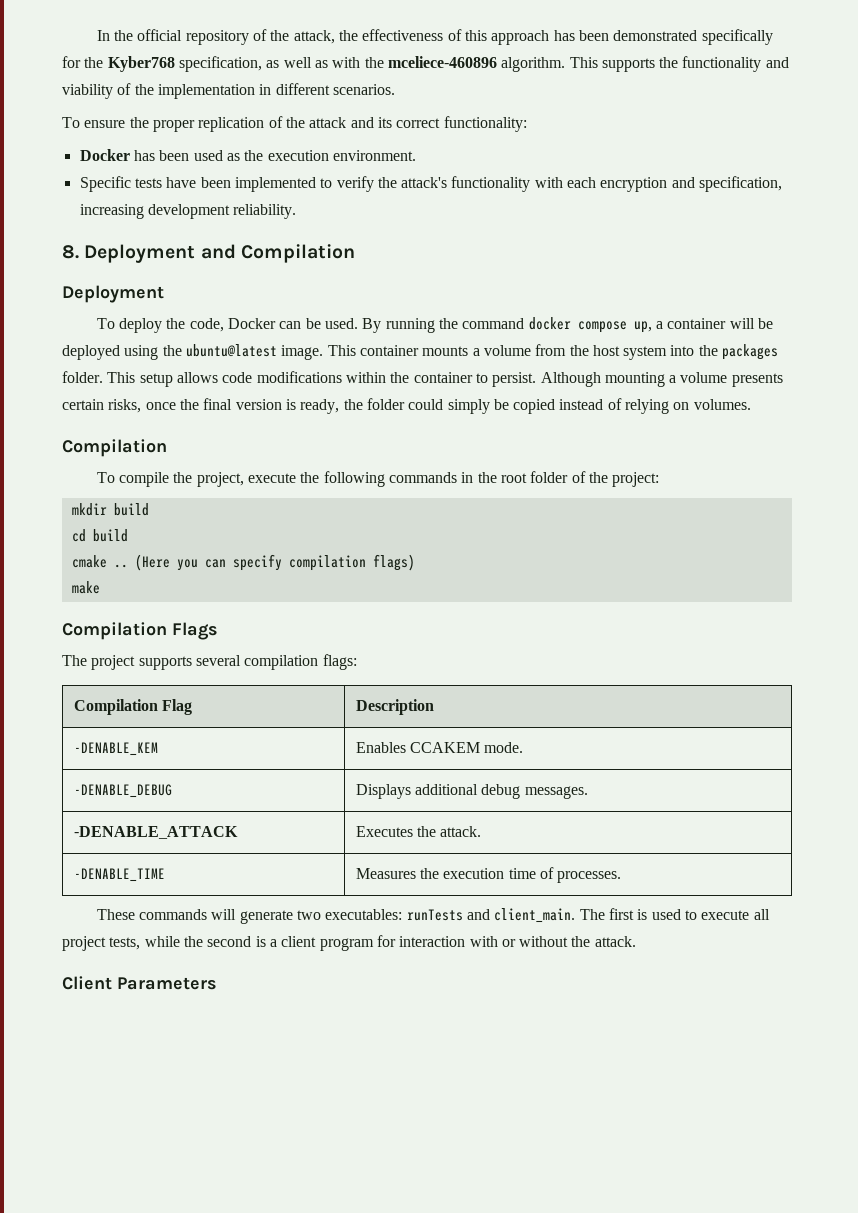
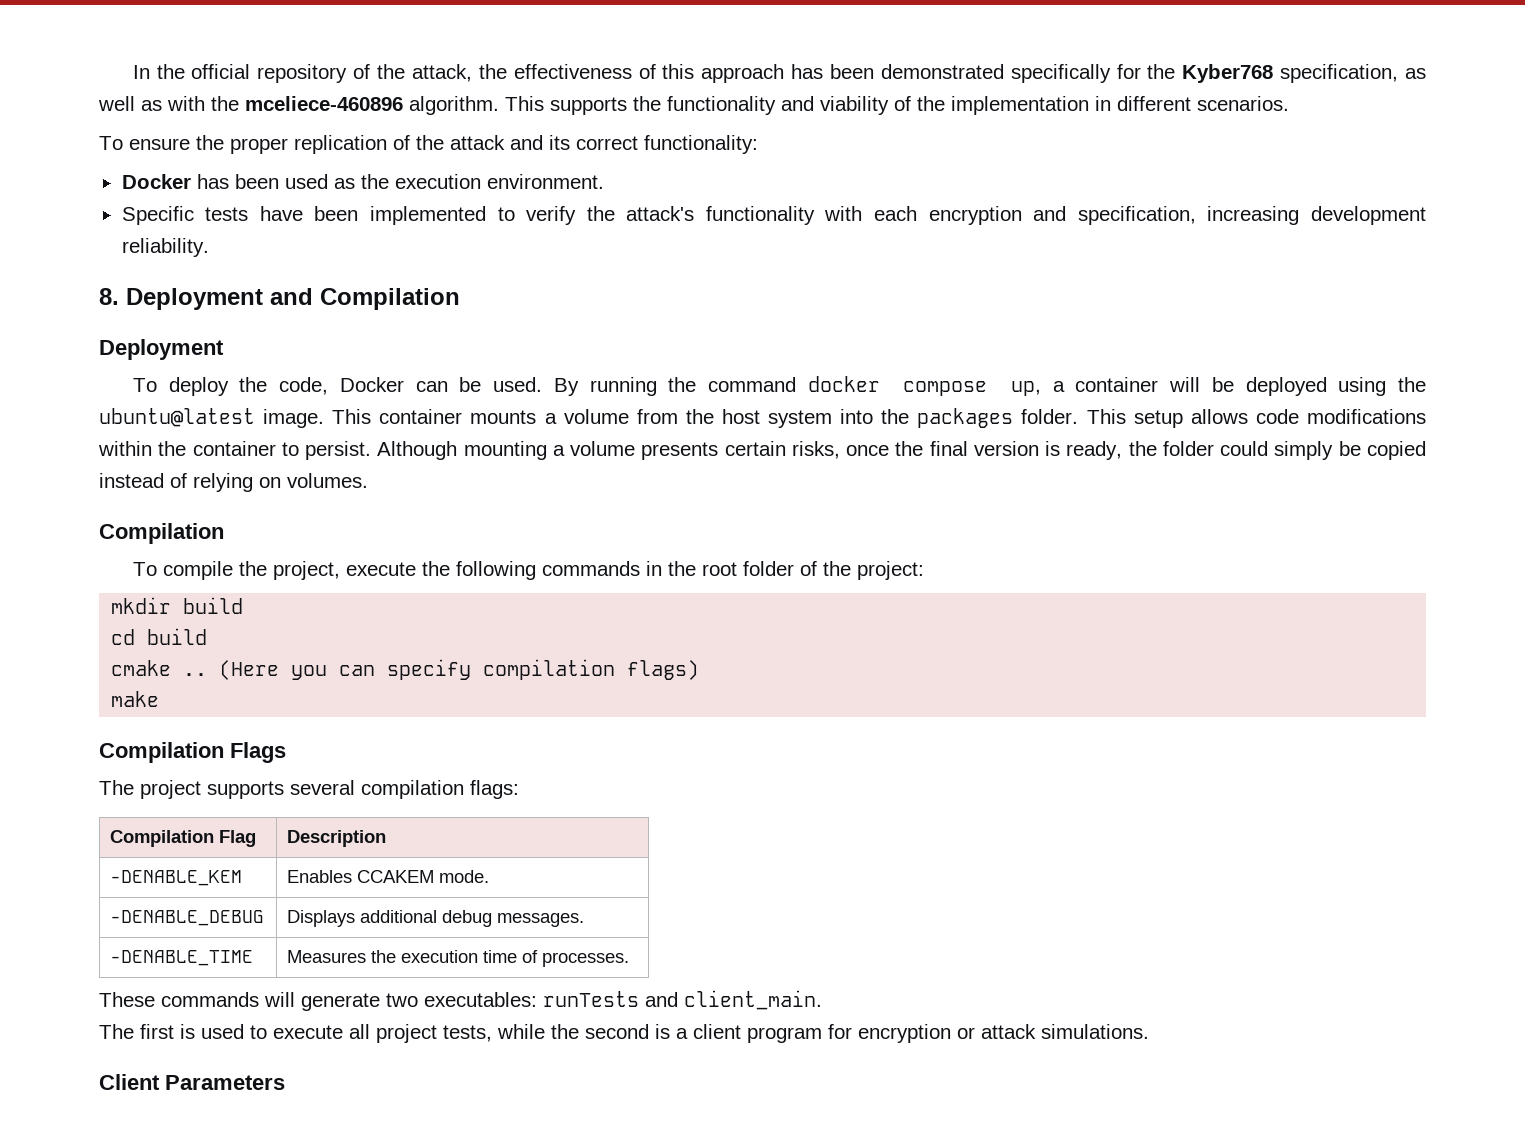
[73,826,238,839] [355,826,482,837] // -DENABLE_ATTACK | Executes the attack. -> (585, 920) none
(576, 915) none -> (822, 1000) //
[399,936,636,947] interaction with or without the attack. -> [858,1024,1149,1043] encryption or attack simulations.

